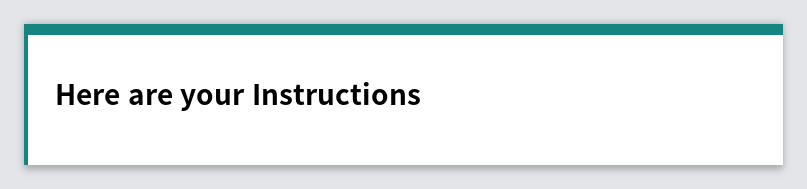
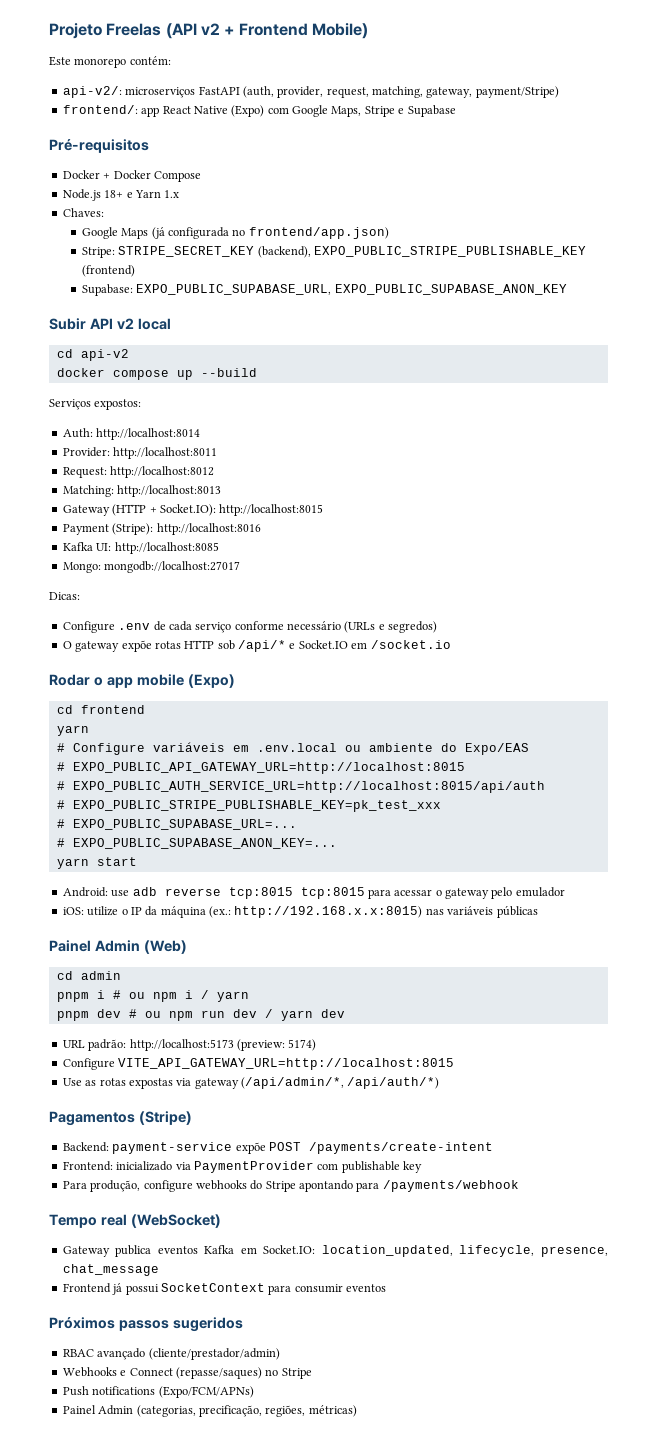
[55,82,421,111] Here are your Instructions -> [49,23,368,39] [49,56,171,68] [62,86,559,98] [62,105,456,117] [49,139,149,153] [62,170,201,182] [62,189,180,201] [62,208,104,217] [81,227,389,239] [81,246,586,258] [81,265,135,277] [81,284,567,296] [49,318,171,330] [56,349,129,361] [56,368,257,380] [49,399,142,410] [62,428,201,440] [62,447,218,459] [62,466,215,478] [62,485,222,497] [62,504,324,516] [62,523,261,535] [62,542,219,554] [62,561,241,573] [49,592,80,600] [62,621,438,633] [62,640,451,652] [49,674,235,688] [56,705,145,714] [56,725,89,736] [56,742,529,755] [56,762,465,774] [56,781,545,793] [56,800,441,812] [56,819,297,830] [56,838,337,849] [56,857,137,869] [62,887,565,899] [62,905,538,918] [49,940,187,954] [56,971,121,980] [56,990,249,1002] [56,1009,345,1021] [62,1039,317,1051] [62,1058,455,1070] [62,1077,440,1089] [49,1111,192,1126] [62,1142,493,1154] [62,1161,422,1173] [62,1180,519,1192] [49,1214,221,1228] [62,1245,608,1257] [62,1264,159,1276] [62,1283,386,1295] [49,1317,243,1332] [62,1348,280,1360] [62,1367,312,1379] [62,1386,254,1398] [62,1405,357,1417] Projeto Freelas (API v2 + Frontend Mobile) // Este monorepo contém: // api-v2/: microserviços FastAPI (auth, provider, request, matching, gateway, payment/Stripe) // frontend/: app React Native (Expo) com Google Maps, Stripe e Supabase // Pré-requisitos // Docker + Docker Compose // Node.js 18+ e Yarn 1.x // Chaves: // Google Maps (já configurada no frontend/app.json) // Stripe: STRIPE_SECRET_KEY (backend), EXPO_PUBLIC_STRIPE_PUBLISHABLE_KEY (frontend) // Supabase: EXPO_PUBLIC_SUPABASE_URL, EXPO_PUBLIC_SUPABASE_ANON_KEY // Subir API v2 local // cd api-v2 // docker compose up --build // Serviços expostos: // Auth: http://localhost:8014 // Provider: http://localhost:8011 // Request: http://localhost:8012 // Matching: http://localhost:8013 // Gateway (HTTP + Socket.IO): http://localhost:8015 // Payment (Stripe): http://localhost:8016 // Kafka UI: http://localhost:8085 // Mongo: mongodb://localhost:27017 // Dicas: // Configure .env de cada serviço conforme necessário (URLs e segredos) // O gateway expõe rotas HTTP sob /api/* e Socket.IO em /socket.io // Rodar o app mobile (Expo) // cd frontend // yarn // # Configure variáveis em .env.local ou ambiente do Expo/EAS // # EXPO_PUBLIC_API_GATEWAY_URL=http://localhost:8015 // # EXPO_PUBLIC_AUTH_SERVICE_URL=http://localhost:8015/api/auth // # EXPO_PUBLIC_STRIPE_PUBLISHABLE_KEY=pk_test_xxx // # EXPO_PUBLIC_SUPABASE_URL=... // # EXPO_PUBLIC_SUPABASE_ANON_KEY=... // yarn start // Android: use adb reverse tcp:8015 tcp:8015 para acessar o gateway pelo emulador // iOS: utilize o IP da máquina (ex.: http://192.168.x.x:8015) nas variáveis públicas // Painel Admin (Web) // cd admin // pnpm i # ou npm i / yarn // pnpm dev # ou npm run dev / yarn dev // URL padrão: http://localhost:5173 (preview: 5174) // Configure VITE_API_GATEWAY_URL=http://localhost:8015 // Use as rotas expostas via gateway (/api/admin/*, /api/auth/*) // Pagamentos (Stripe) // Backend: payment-service expõe POST /payments/create-intent // Frontend: inicializado via PaymentProvider com publishable key // Para produção, configure webhooks do Stripe apontando para /payments/webhook // Tempo real (WebSocket) // Gateway publica eventos Kafka em Socket.IO: location_updated, lifecycle, presence, chat_message // Frontend já possui SocketContext para consumir eventos // Próximos passos sugeridos // RBAC avançado (cliente/prestador/admin) // Webhooks e Connect (repasse/saques) no Stripe // Push notifications (Expo/FCM/APNs) // Painel Admin (categorias, precificação, regiões, métricas)

